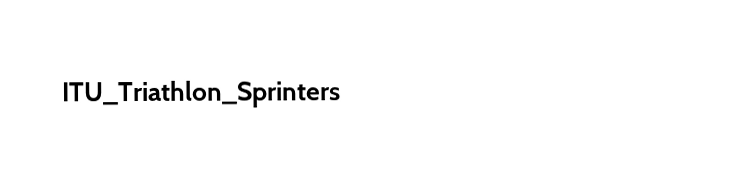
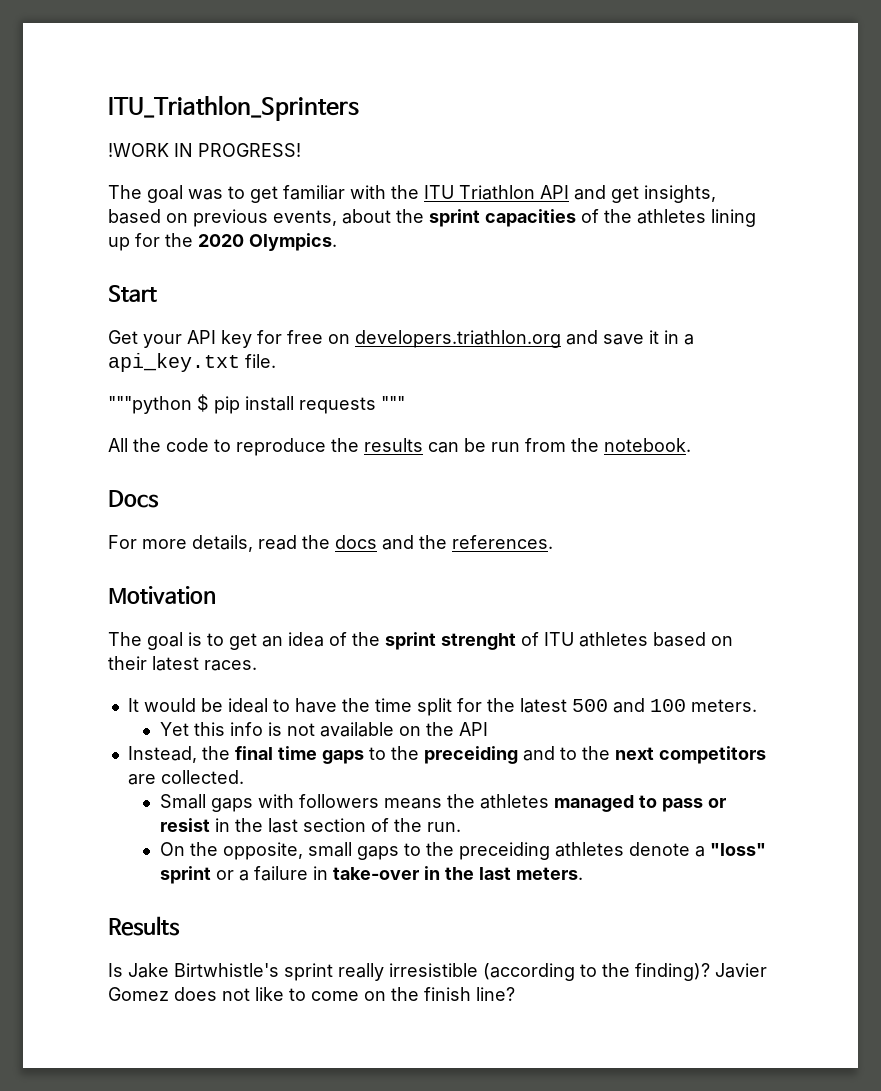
(341, 94) none -> [108,143,301,157] [108,185,716,203] [108,209,756,227] [108,233,337,251] [108,285,157,302] [108,330,694,348] [108,353,276,372] [108,394,405,414] [108,438,691,456] [108,490,159,508] [108,535,553,552] [108,586,216,604] [108,632,733,650] [108,656,257,671] [127,698,757,716] [159,722,488,737] [127,746,766,764] [127,770,244,785] [159,794,726,812] [159,818,461,833] [159,842,766,860] [159,866,583,884] [108,916,180,936] [108,963,767,981] [108,987,515,1001] // !WORK IN PROGRESS! // The goal was to get familiar with the ITU Triathlon API and get insights, based on previous events, about the sprint capacities of the athletes lining up for the 2020 Olympics. // Start // Get your API key for free on developers.triathlon.org and save it in a api_key.txt file. // """python $ pip install requests """ // All the code to reproduce the results can be run from the notebook. // Docs // For more details, read the docs and the references. // Motivation // The goal is to get an idea of the sprint strenght of ITU athletes based on their latest races. // It would be ideal to have the time split for the latest 500 and 100 meters. // Yet this info is not available on the API // Instead, the final time gaps to the preceiding and to the next competitors are collected. // Small gaps with followers means the athletes managed to pass or resist in the last section of the run. // On the opposite, small gaps to the preceiding athletes denote a "loss" sprint or a failure in take-over in the last meters. // Results // Is Jake Birtwhistle's sprint really irresistible (according to the finding)? Javier Gomez does not like to come on the finish line?

